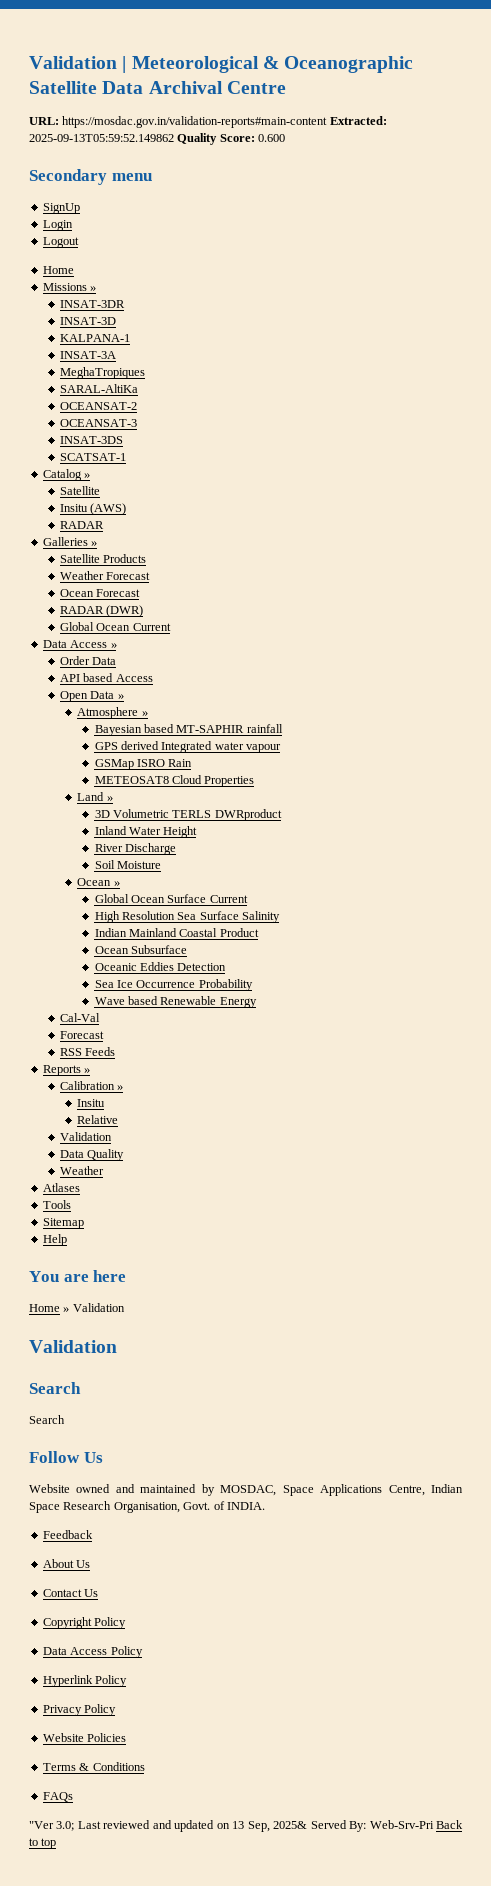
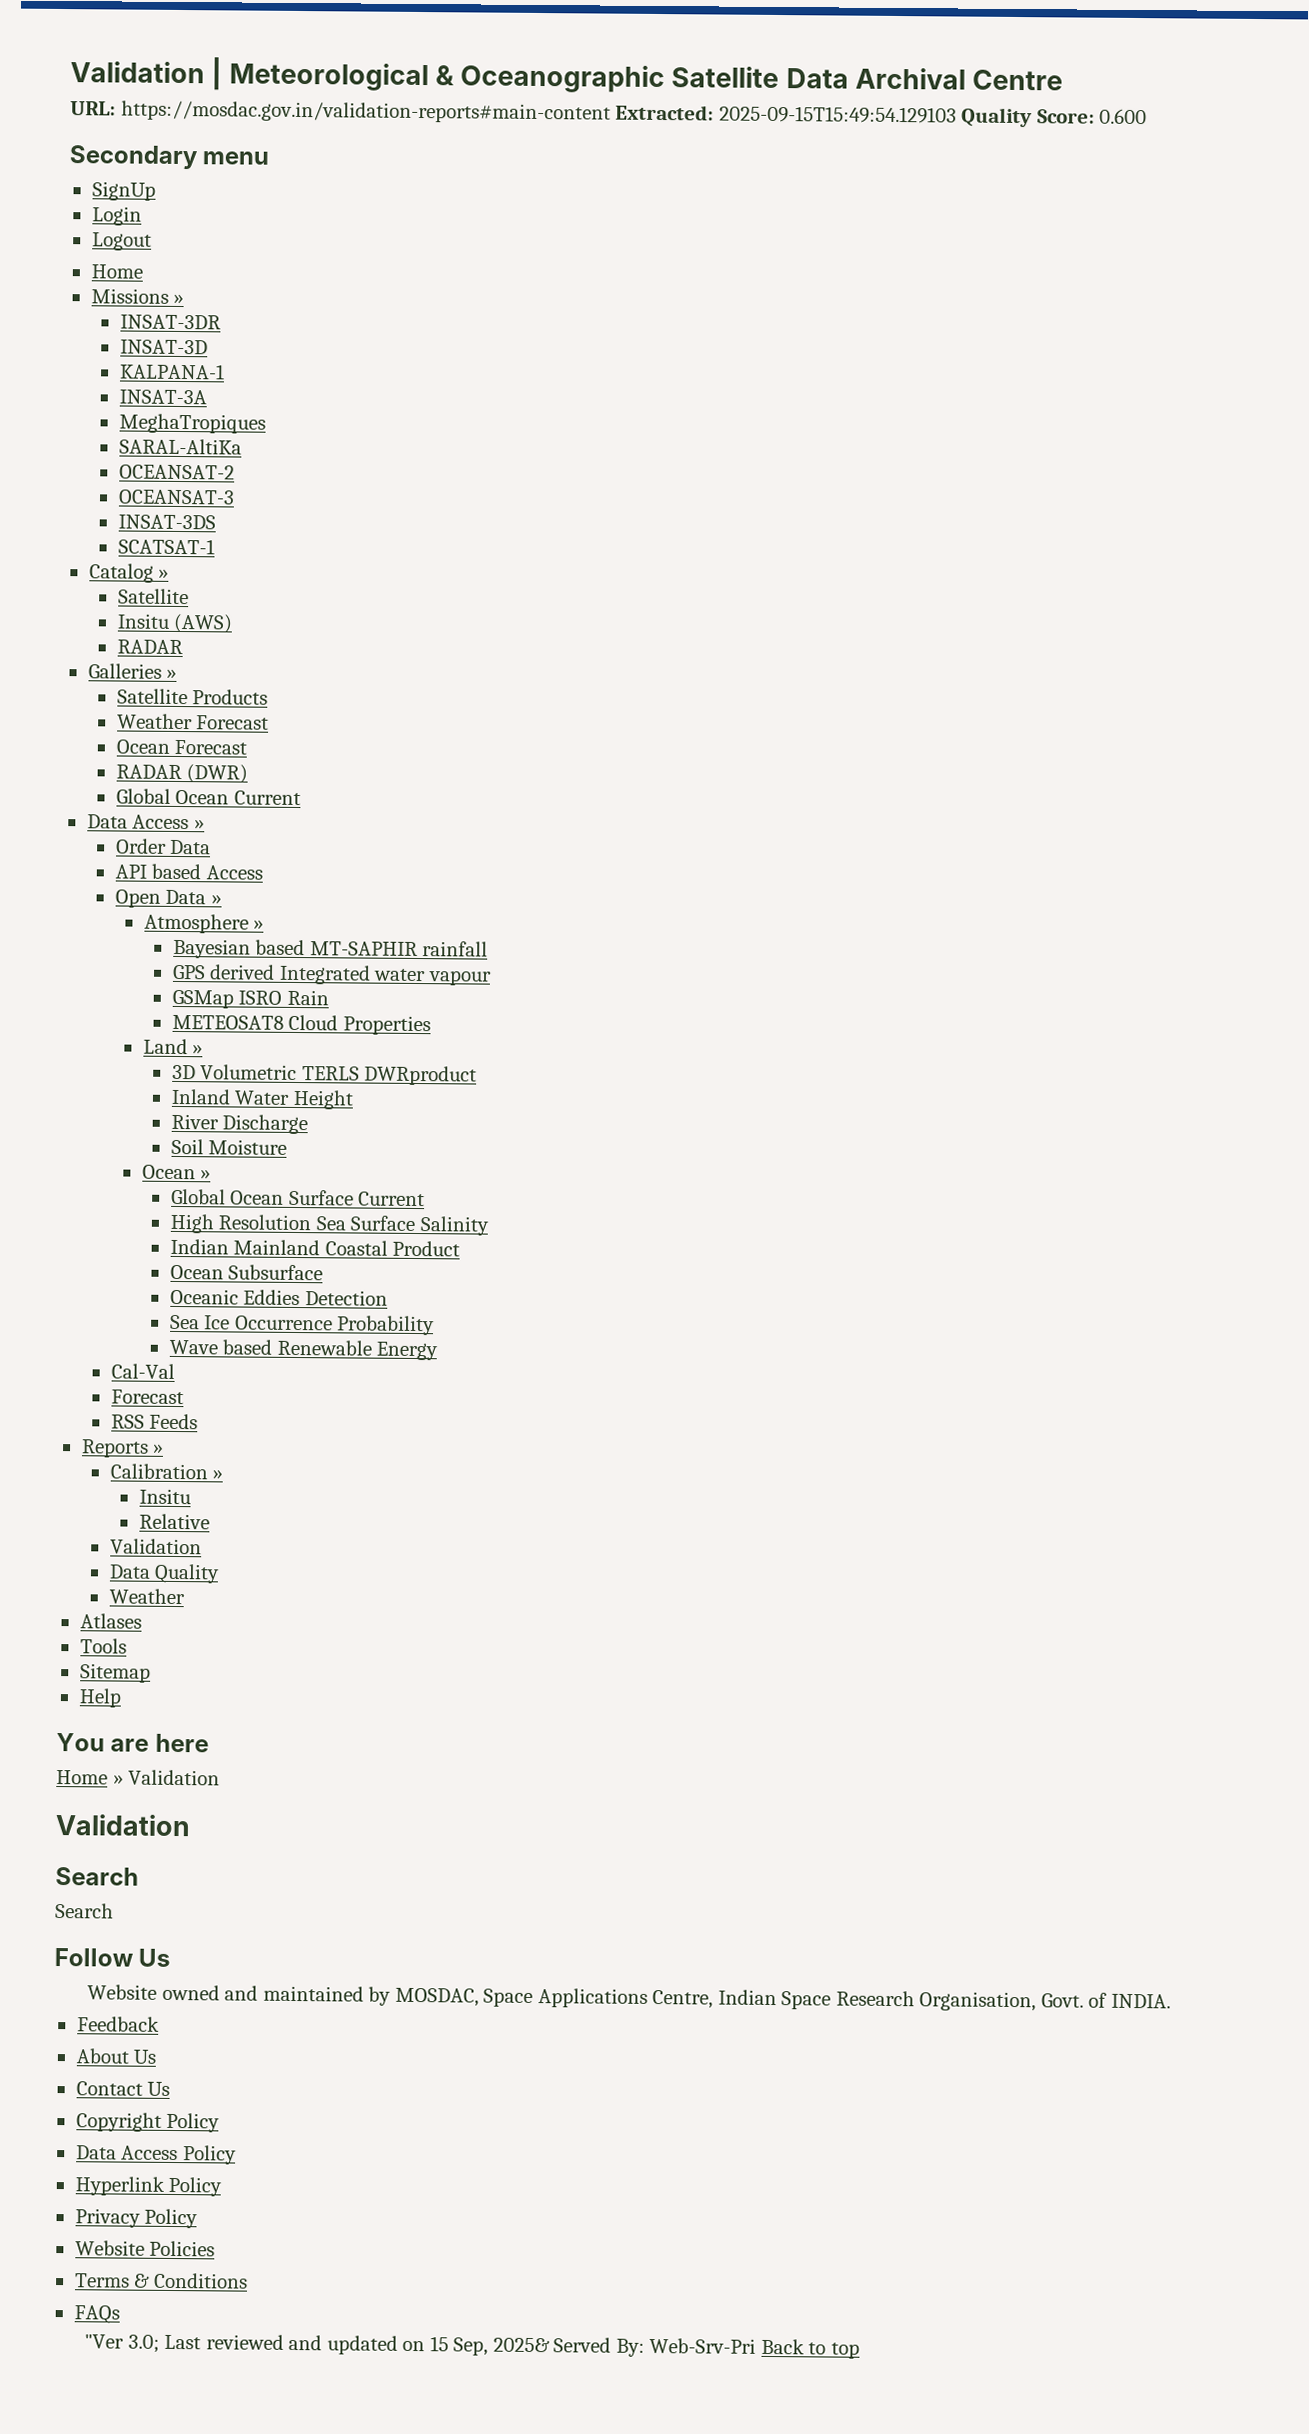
[29,134,174,142] 2025-09-13T05:59:52.149862 -> [718,105,957,124] 2025-09-15T15:49:54.129103
[232,1821,245,1829] 13 -> [429,2336,449,2352] 15

